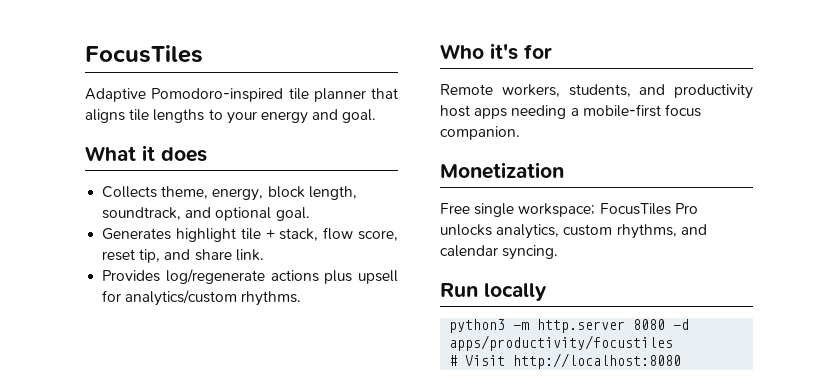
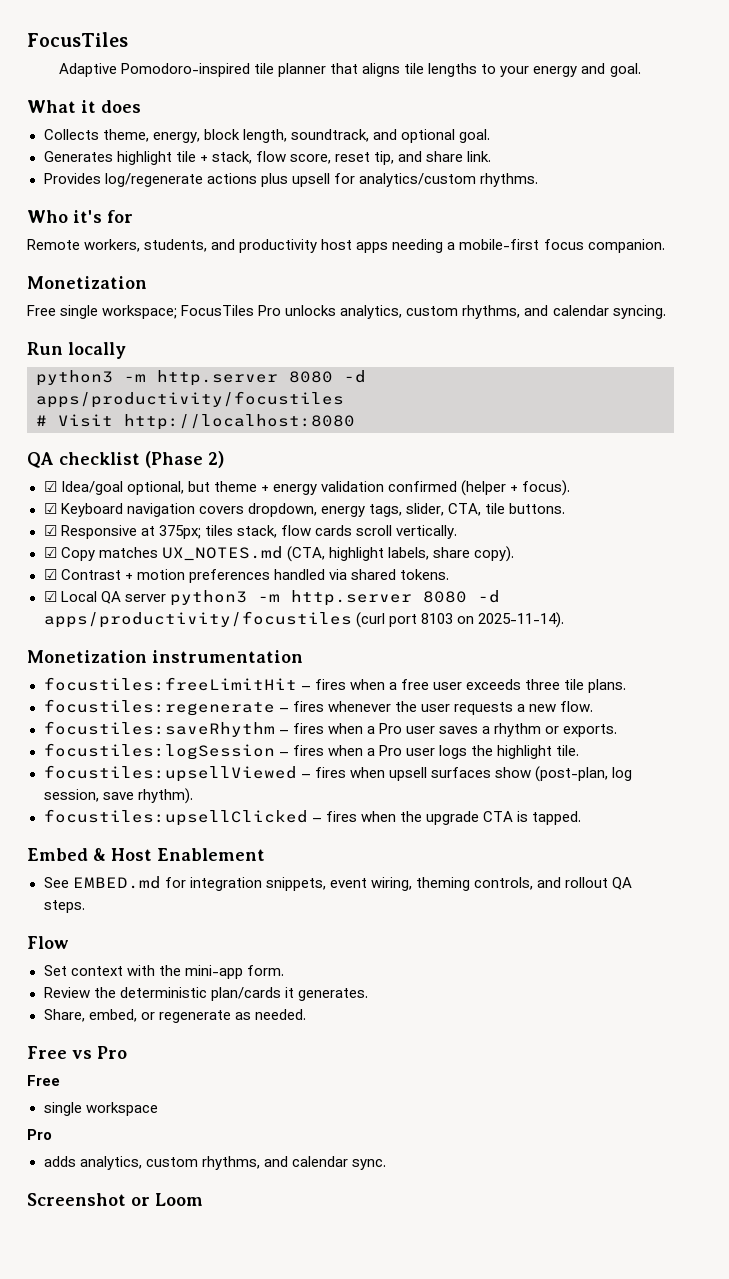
(682, 361) none -> [27,451,224,468] [43,480,571,496] [43,503,566,517] [43,525,457,539] [43,546,514,562] [43,569,449,583] [43,590,500,606] [43,611,564,628] [27,650,303,663] [43,677,626,693] [43,699,593,716] [43,721,618,737] [43,743,579,760] [43,765,632,782] [43,788,193,804] [43,809,581,826] [27,848,265,861] [43,876,633,891] [43,900,85,913] [27,936,69,949] [43,965,284,979] [43,987,368,1001] [43,1009,306,1023] [27,1046,127,1059] [27,1075,60,1086] [43,1102,158,1116] [27,1129,52,1140] [43,1156,386,1170] [27,1193,203,1206] // QA checklist (Phase 2) // ☑ Idea/goal optional, but theme + energy validation confirmed (helper + focus). // ☑ Keyboard navigation covers dropdown, energy tags, slider, CTA, tile buttons. // ☑ Responsive at 375px; tiles stack, flow cards scroll vertically. // ☑ Copy matches UX_NOTES.md (CTA, highlight labels, share copy). // ☑ Contrast + motion preferences handled via shared tokens. // ☑ Local QA server python3 -m http.server 8080 -d apps/productivity/focustiles (curl port 8103 on 2025-11-14). // Monetization instrumentation // focustiles:freeLimitHit – fires when a free user exceeds three tile plans. // focustiles:regenerate – fires whenever the user requests a new flow. // focustiles:saveRhythm – fires when a Pro user saves a rhythm or exports. // focustiles:logSession – fires when a Pro user logs the highlight tile. // focustiles:upsellViewed – fires when upsell surfaces show (post-plan, log session, save rhythm). // focustiles:upsellClicked – fires when the upgrade CTA is tapped. // Embed & Host Enablement // See EMBED.md for integration snippets, event wiring, theming controls, and rollout QA steps. // Flow // Set context with the mini-app form. // Review the deterministic plan/cards it generates. // Share, embed, or regenerate as needed. // Free vs Pro // Free // single workspace // Pro // adds analytics, custom rhythms, and calendar sync. // Screenshot or Loom

